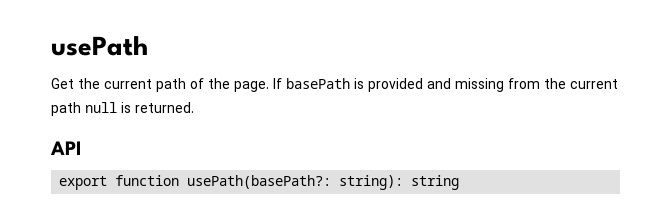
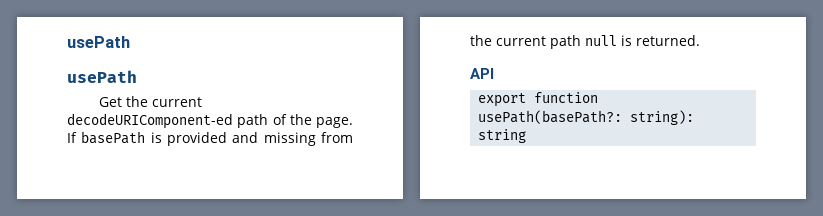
[51,36,148,56] usePath -> [67,36,130,48] [67,70,137,83] usePath // usePath
(152, 84) none -> [67,113,233,129] decodeURIComponent-ed

